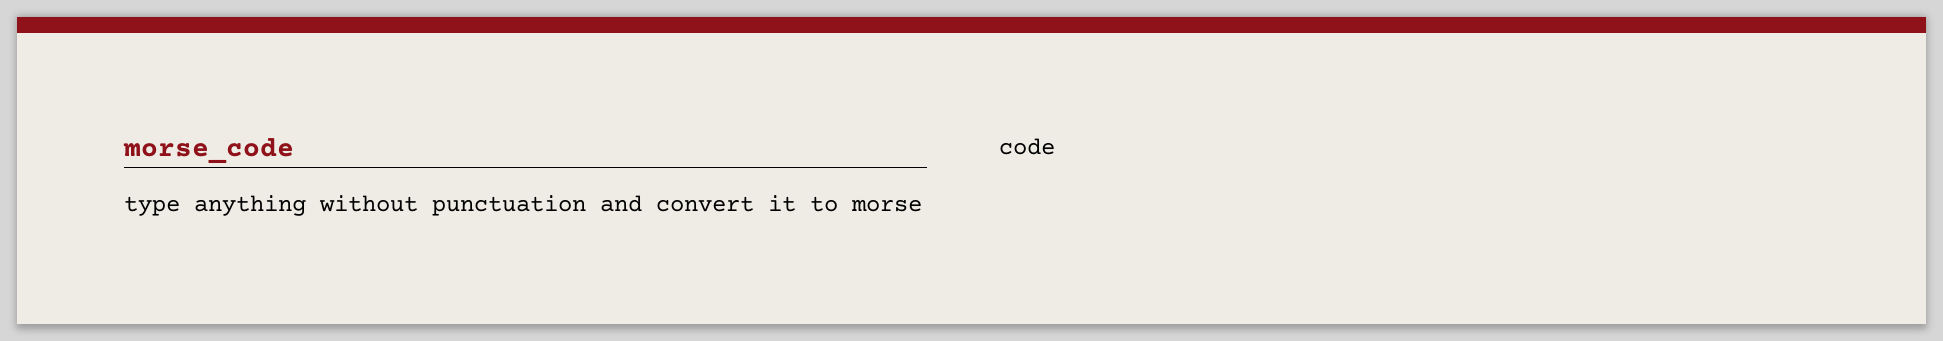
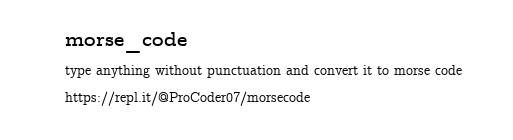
(1055, 146) none -> [65,91,310,106] // https://repl.it/@ProCoder07/morsecode

